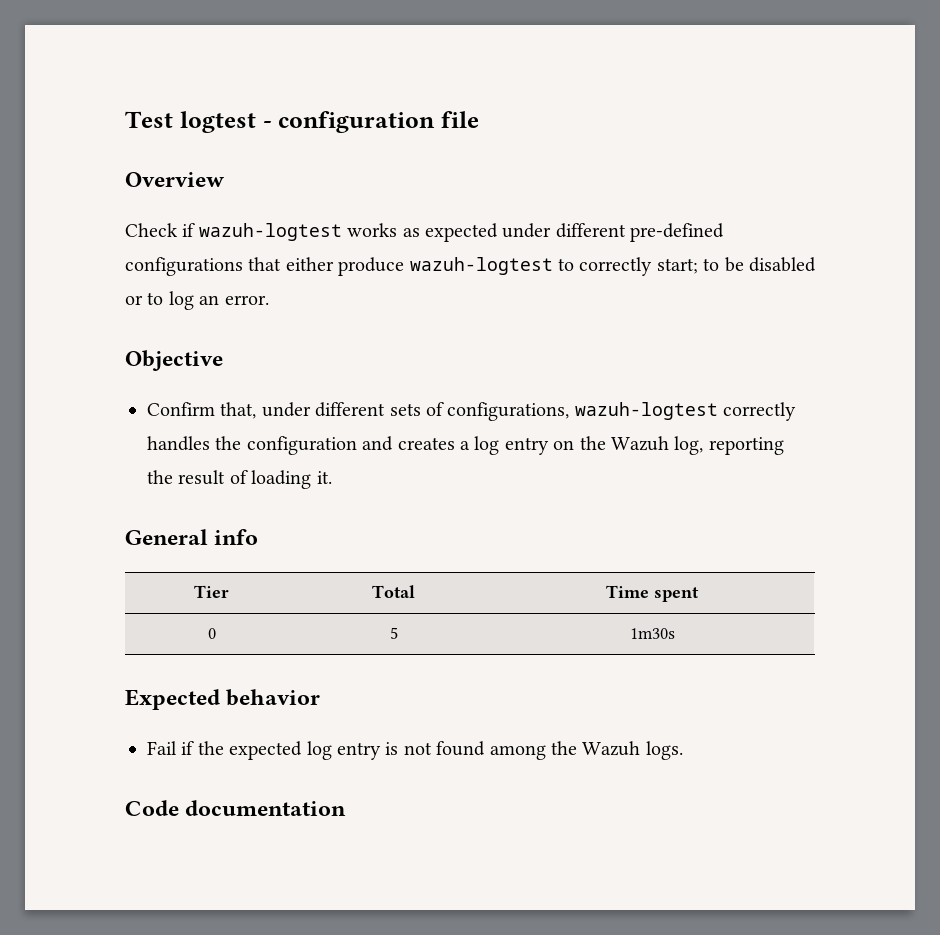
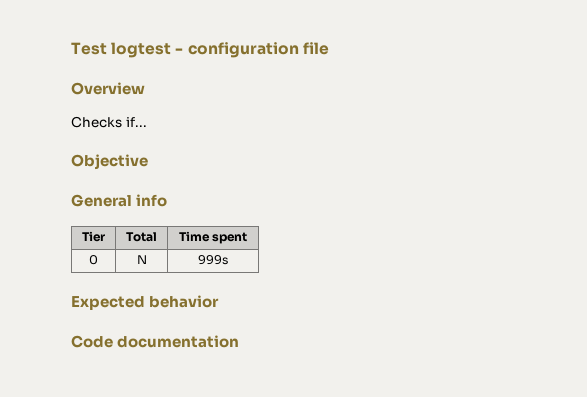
[125,223,725,242] [125,257,816,276] [125,291,269,310] [125,350,223,371] [147,402,797,421] [147,436,784,455] [147,470,332,489] Check if wazuh-logtest works as expected under different pre-defined configurations that either produce wazuh-logtest to correctly start; to be disabled or to log an error. // Objective // Confirm that, under different sets of configurations, wazuh-logtest correctly handles the configuration and creates a log entry on the Wazuh log, reporting the result of loading it. -> [71,116,147,128] [71,154,148,170] Checks if... // Objective
[389,627,398,639] [629,628,675,639] 5 | 1m30s -> [136,255,147,264] [198,255,228,265] N | 999s
[147,741,683,760] // Fail if the expected log entry is not found among the Wazuh logs. -> (220, 301) none

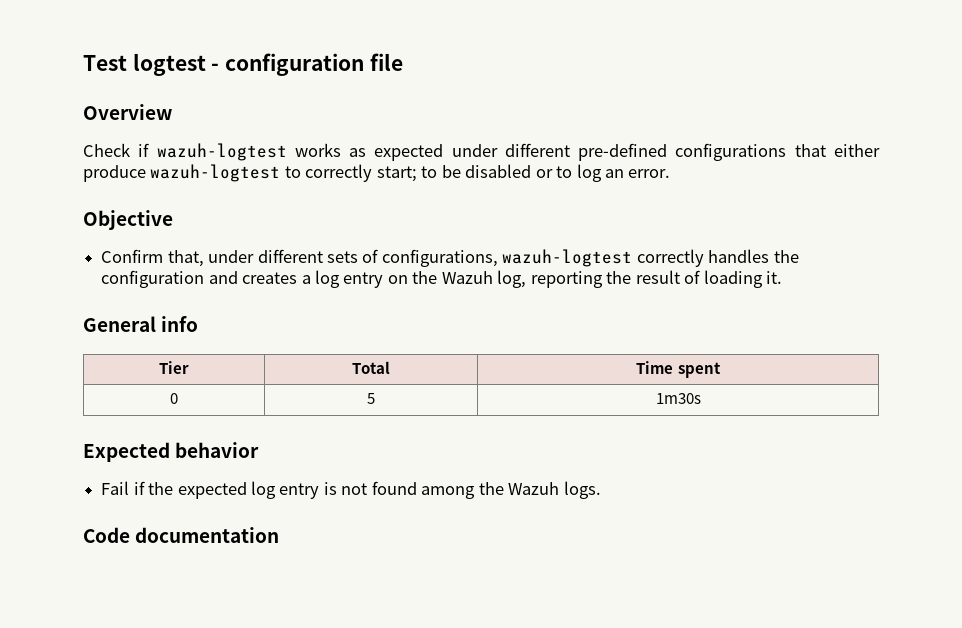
[71,116,147,128] [71,154,148,170] Checks if... // Objective -> [83,143,880,161] [83,164,671,182] [83,210,173,230] [101,249,799,267] [101,270,782,288] Check if wazuh-logtest works as expected under different pre-defined configurations that either produce wazuh-logtest to correctly start; to be disabled or to log an error. // Objective // Confirm that, under different sets of configurations, wazuh-logtest correctly handles the configuration and creates a log entry on the Wazuh log, reporting the result of loading it.
[136,255,147,264] [198,255,228,265] N | 999s -> [367,393,375,404] [655,393,701,404] 5 | 1m30s
(220, 301) none -> [101,481,601,499] // Fail if the expected log entry is not found among the Wazuh logs.

